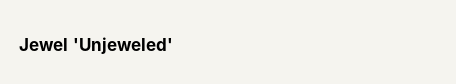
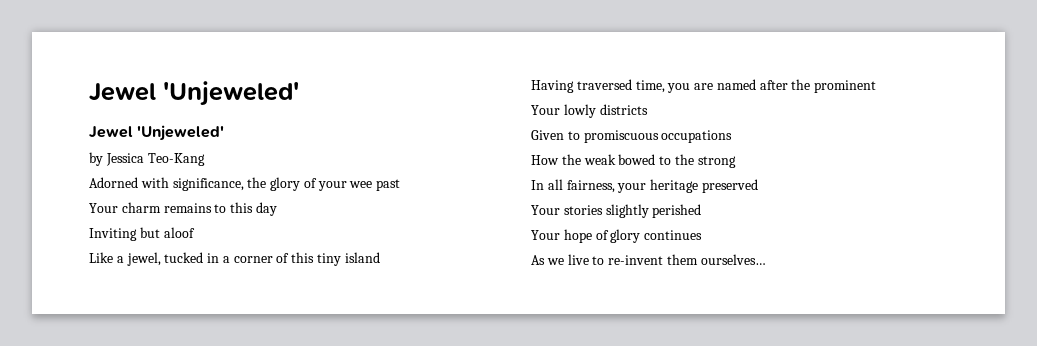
[19,37,173,54] Jewel 'Unjeweled' -> [89,81,299,106] [89,125,225,141] [89,152,205,166] [89,177,401,191] [89,202,277,216] [89,227,195,241] [89,252,380,266] [531,79,877,93] [531,104,648,118] [531,130,733,143] [531,154,736,168] [531,179,758,193] [531,204,702,218] [531,229,703,243] [531,254,766,265] Jewel 'Unjeweled' // Jewel 'Unjeweled' // by Jessica Teo-Kang // Adorned with significance, the glory of your wee past // Your charm remains to this day // Inviting but aloof // Like a jewel, tucked in a corner of this tiny island // Having traversed time, you are named after the prominent // Your lowly districts // Given to promiscuous occupations // How the weak bowed to the strong // In all fairness, your heritage preserved // Your stories slightly perished // Your hope of glory continues // As we live to re-invent them ourselves…

